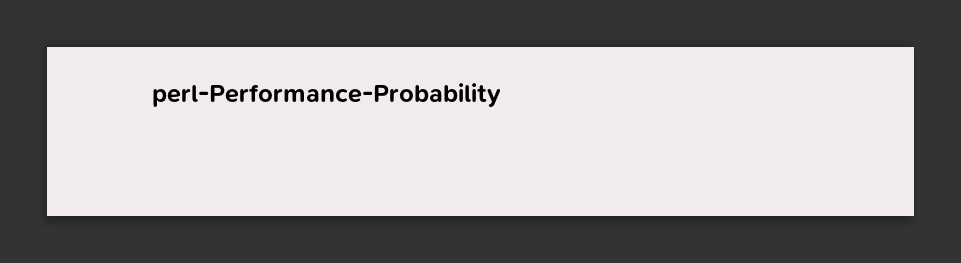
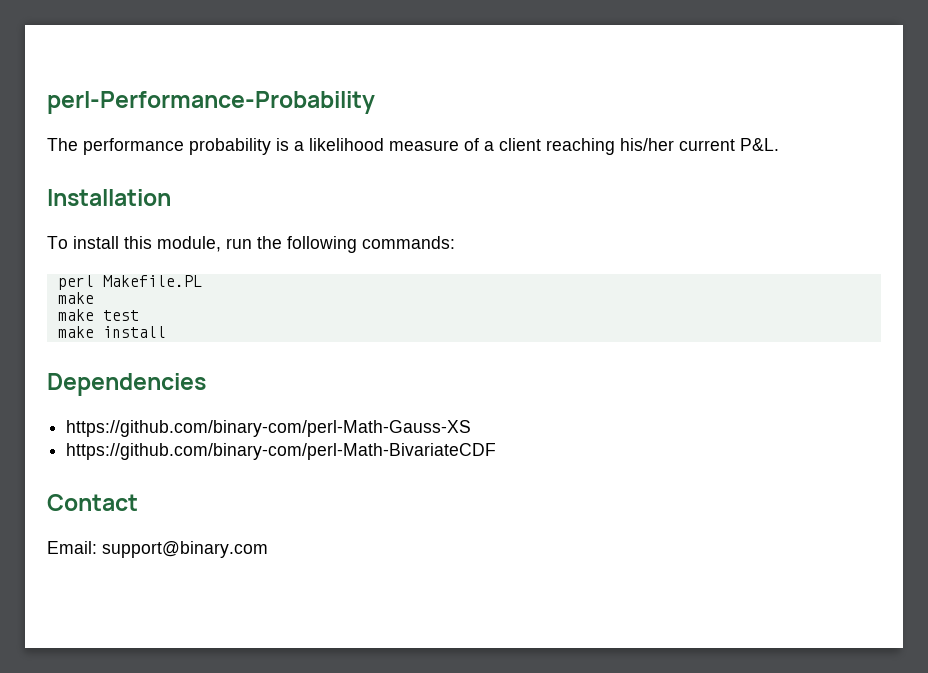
(501, 95) none -> [47,138,779,155] [47,189,171,206] [47,236,455,253] [57,275,202,290] [57,292,94,304] [57,309,139,321] [57,326,166,338] [47,373,206,396] [66,420,472,437] [66,443,497,460] [47,494,138,511] [47,541,268,558] // The performance probability is a likelihood measure of a client reaching his/her current P&L. // Installation // To install this module, run the following commands: // perl Makefile.PL // make // make test // make install // Dependencies // https://github.com/binary-com/perl-Math-Gauss-XS // https://github.com/binary-com/perl-Math-BivariateCDF // Contact // Email: support@binary.com

